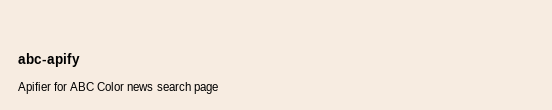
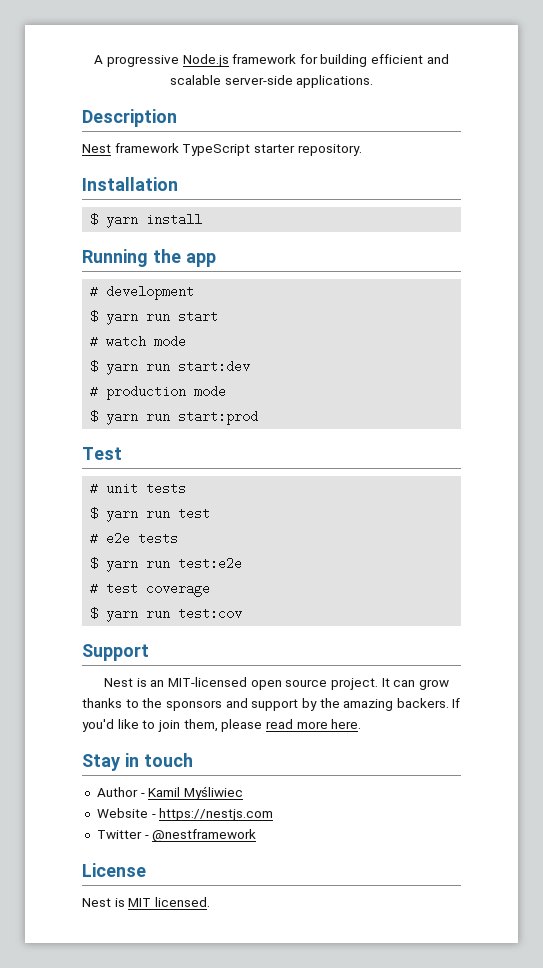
[18,53,80,67] [18,82,218,94] abc-apify // Apifier for ABC Color news search page -> [94,54,449,67] [169,75,374,88] [82,109,177,127] [82,143,362,156] [82,177,178,191] [90,213,203,228] [82,249,216,267] [90,285,195,300] [90,310,219,325] [90,335,187,348] [90,360,251,375] [90,385,227,400] [90,410,259,425] [82,447,122,460] [90,482,187,495] [90,507,211,522] [90,532,179,545] [90,557,243,572] [90,582,211,597] [90,607,243,622] [82,644,149,661] [104,677,449,690] [82,698,461,711] [82,719,362,732] [82,753,193,771] [96,786,243,800] [96,808,274,821] [96,829,257,842] [82,863,146,877] [82,897,210,907] A progressive Node.js framework for building efficient and scalable server-side applications. // Description // Nest framework TypeScript starter repository. // Installation // $ yarn install // Running the app // # development // $ yarn run start // # watch mode // $ yarn run start:dev // # production mode // $ yarn run start:prod // Test // # unit tests // $ yarn run test // # e2e tests // $ yarn run test:e2e // # test coverage // $ yarn run test:cov // Support // Nest is an MIT-licensed open source project. It can grow thanks to the sponsors and support by the amazing backers. If you'd like to join them, please read more here. // Stay in touch // Author - Kamil Myśliwiec // Website - https://nestjs.com // Twitter - @nestframework // License // Nest is MIT licensed.

